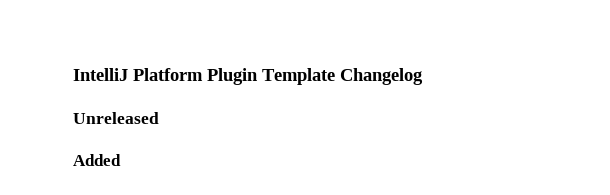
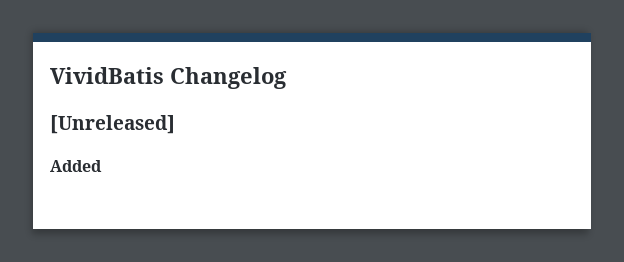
[73,68,335,85] IntelliJ Platform Plugin Template -> [50,67,164,84] VividBatis
[73,112,159,124] Unreleased -> [50,115,175,134] [Unreleased]

